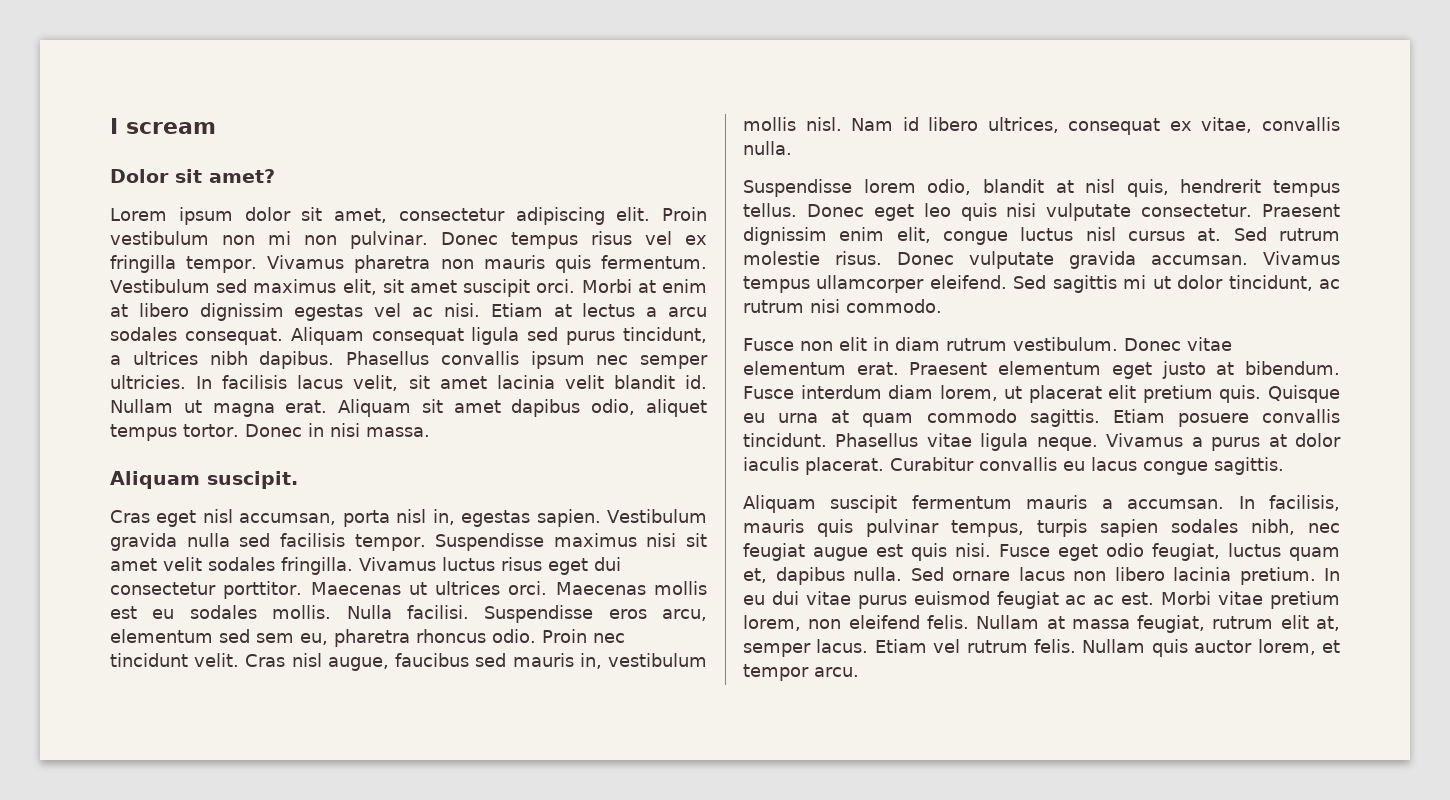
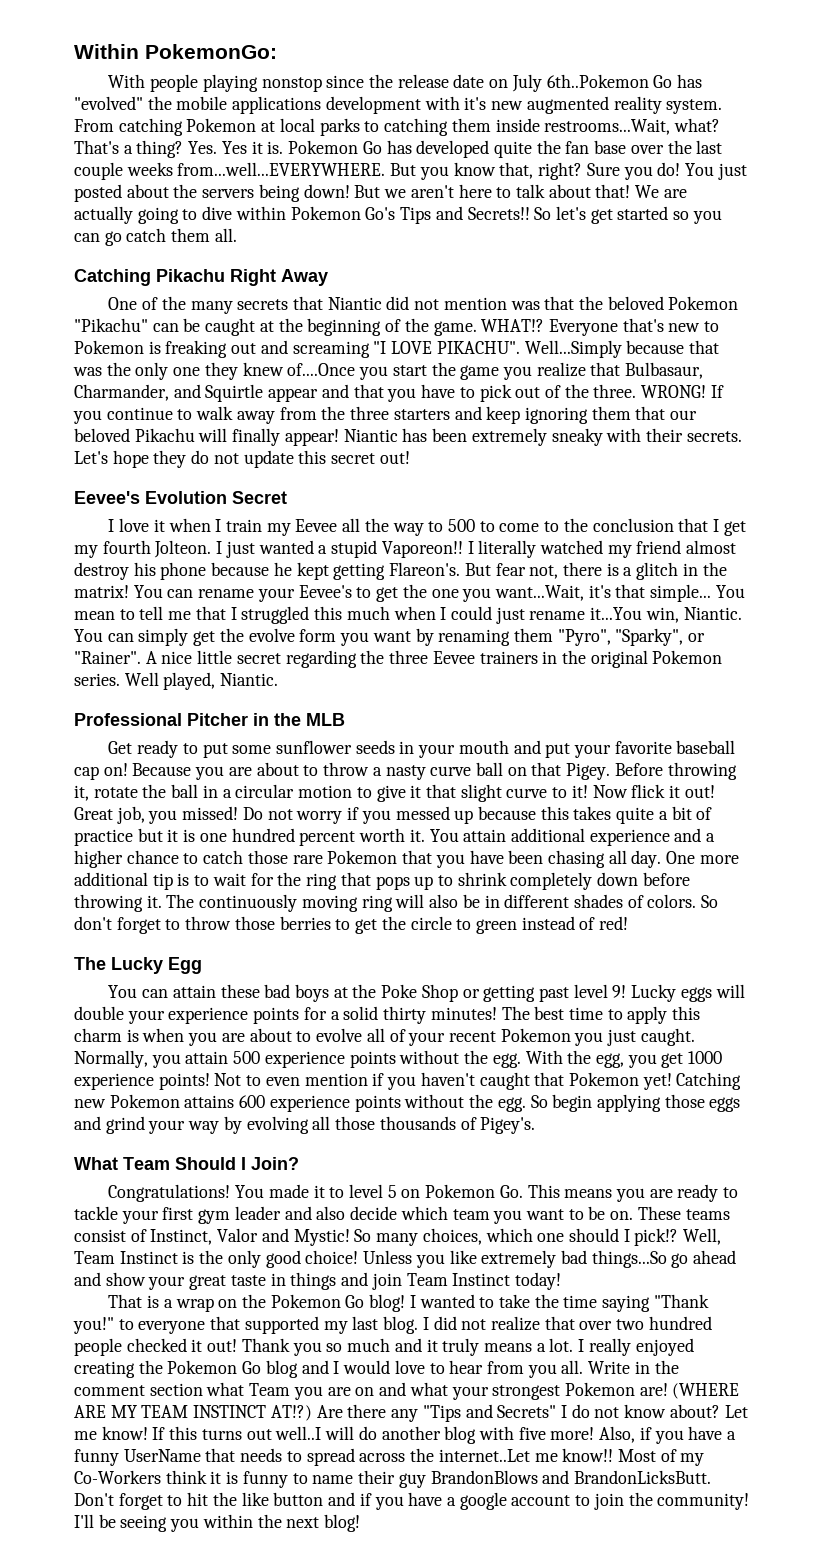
[110,118,216,134] [110,169,275,183] [110,207,707,225] [110,231,707,249] [110,255,707,273] [110,279,708,297] [110,303,707,321] [110,327,707,345] [110,351,708,369] [110,375,708,391] [110,399,707,417] [110,423,430,441] [110,471,298,489] [110,509,708,527] [110,533,707,551] [110,557,621,575] [110,581,708,599] [110,605,707,623] [110,629,625,647] [110,653,707,671] [743,117,1340,135] [743,141,792,155] [743,179,1340,197] [743,203,1340,221] [743,227,1340,245] [743,251,1340,269] [743,275,1340,293] [743,299,942,313] [743,337,1232,351] [743,361,1340,379] [743,385,1340,403] [743,409,1340,427] [743,433,1341,451] [743,457,1284,475] [743,495,1340,513] [743,519,1340,537] [743,543,1340,561] [743,567,1340,585] [743,591,1340,609] [743,615,1340,633] [743,639,1340,657] [743,664,859,681] I scream // Dolor sit amet? // Lorem ipsum dolor sit amet, consectetur adipiscing elit. Proin vestibulum non mi non pulvinar. Donec tempus risus vel ex fringilla tempor. Vivamus pharetra non mauris quis fermentum. Vestibulum sed maximus elit, sit amet suscipit orci. Morbi at enim at libero dignissim egestas vel ac nisi. Etiam at lectus a arcu sodales consequat. Aliquam consequat ligula sed purus tincidunt, a ultrices nibh dapibus. Phasellus convallis ipsum nec semper ultricies. In facilisis lacus velit, sit amet lacinia velit blandit id. Nullam ut magna erat. Aliquam sit amet dapibus odio, aliquet tempus tortor. Donec in nisi massa. // Aliquam suscipit. // Cras eget nisl accumsan, porta nisl in, egestas sapien. Vestibulum gravida nulla sed facilisis tempor. Suspendisse maximus nisi sit amet velit sodales fringilla. Vivamus luctus risus eget dui consectetur porttitor. Maecenas ut ultrices orci. Maecenas mollis est eu sodales mollis. Nulla facilisi. Suspendisse eros arcu, elementum sed sem eu, pharetra rhoncus odio. Proin nec tincidunt velit. Cras nisl augue, faucibus sed mauris in, vestibulum mollis nisl. Nam id libero ultrices, consequat ex vitae, convallis nulla. // Suspendisse lorem odio, blandit at nisl quis, hendrerit tempus tellus. Donec eget leo quis nisi vulputate consectetur. Praesent dignissim enim elit, congue luctus nisl cursus at. Sed rutrum molestie risus. Donec vulputate gravida accumsan. Vivamus tempus ullamcorper eleifend. Sed sagittis mi ut dolor tincidunt, ac rutrum nisi commodo. // Fusce non elit in diam rutrum vestibulum. Donec vitae elementum erat. Praesent elementum eget justo at bibendum. Fusce interdum diam lorem, ut placerat elit pretium quis. Quisque eu urna at quam commodo sagittis. Etiam posuere convallis tincidunt. Phasellus vitae ligula neque. Vivamus a purus at dolor iaculis placerat. Curabitur convallis eu lacus congue sagittis. // Aliquam suscipit fermentum mauris a accumsan. In facilisis, mauris quis pulvinar tempus, turpis sapien sodales nibh, nec feugiat augue est quis nisi. Fusce eget odio feugiat, luctus quam et, dapibus nulla. Sed ornare lacus non libero lacinia pretium. In eu dui vitae purus euismod feugiat ac ac est. Morbi vitae pretium lorem, non eleifend felis. Nullam at massa feugiat, rutrum elit at, semper lacus. Etiam vel rutrum felis. Nullam quis auctor lorem, et tempor arcu. -> [74,44,277,59] [108,74,703,92] [74,96,723,114] [74,118,720,136] [74,140,723,158] [74,162,747,180] [74,184,687,202] [74,206,722,224] [74,228,237,246] [74,269,328,286] [108,296,739,314] [74,318,720,336] [74,340,719,358] [73,362,704,380] [74,384,724,402] [73,406,698,424] [74,428,742,446] [74,450,410,468] [74,491,287,504] [108,518,746,536] [74,540,737,558] [74,562,727,580] [74,584,745,602] [74,606,742,624] [74,628,706,646] [74,650,723,668] [74,672,279,690] [74,713,345,726] [108,740,736,758] [74,762,737,780] [74,784,715,802] [74,806,713,824] [74,828,716,846] [74,850,739,868] [74,872,690,890] [74,894,719,912] [74,916,629,934] [74,957,202,974] [108,984,745,1002] [74,1006,701,1024] [74,1028,695,1046] [74,1050,723,1068] [74,1072,742,1090] [74,1094,741,1112] [74,1116,536,1134] [74,1157,299,1170] [108,1184,739,1202] [74,1206,730,1224] [74,1228,722,1246] [74,1250,737,1268] [74,1272,561,1290] [108,1294,709,1312] [73,1316,712,1334] [74,1338,694,1356] [74,1360,679,1378] [74,1382,740,1400] [74,1404,748,1422] [74,1426,737,1444] [74,1448,705,1466] [74,1470,711,1488] [74,1492,750,1510] [74,1514,361,1532] Within PokemonGo: // With people playing nonstop since the release date on July 6th..Pokemon Go has "evolved" the mobile applications development with it's new augmented reality system. From catching Pokemon at local parks to catching them inside restrooms...Wait, what? That's a thing? Yes. Yes it is. Pokemon Go has developed quite the fan base over the last couple weeks from...well...EVERYWHERE. But you know that, right? Sure you do! You just posted about the servers being down! But we aren't here to talk about that! We are actually going to dive within Pokemon Go's Tips and Secrets!! So let's get started so you can go catch them all. // Catching Pikachu Right Away // One of the many secrets that Niantic did not mention was that the beloved Pokemon "Pikachu" can be caught at the beginning of the game. WHAT!? Everyone that's new to Pokemon is freaking out and screaming "I LOVE PIKACHU". Well...Simply because that was the only one they knew of....Once you start the game you realize that Bulbasaur, Charmander, and Squirtle appear and that you have to pick out of the three. WRONG! If you continue to walk away from the three starters and keep ignoring them that our beloved Pikachu will finally appear! Niantic has been extremely sneaky with their secrets. Let's hope they do not update this secret out! // Eevee's Evolution Secret // I love it when I train my Eevee all the way to 500 to come to the conclusion that I get my fourth Jolteon. I just wanted a stupid Vaporeon!! I literally watched my friend almost destroy his phone because he kept getting Flareon's. But fear not, there is a glitch in the matrix! You can rename your Eevee's to get the one you want...Wait, it's that simple... You mean to tell me that I struggled this much when I could just rename it...You win, Niantic. You can simply get the evolve form you want by renaming them "Pyro", "Sparky", or "Rainer". A nice little secret regarding the three Eevee trainers in the original Pokemon series. Well played, Niantic. // Professional Pitcher in the MLB // Get ready to put some sunflower seeds in your mouth and put your favorite baseball cap on! Because you are about to throw a nasty curve ball on that Pigey. Before throwing it, rotate the ball in a circular motion to give it that slight curve to it! Now flick it out! Great job, you missed! Do not worry if you messed up because this takes quite a bit of practice but it is one hundred percent worth it. You attain additional experience and a higher chance to catch those rare Pokemon that you have been chasing all day. One more additional tip is to wait for the ring that pops up to shrink completely down before throwing it. The continuously moving ring will also be in different shades of colors. So don't forget to throw those berries to get the circle to green instead of red! // The Lucky Egg // You can attain these bad boys at the Poke Shop or getting past level 9! Lucky eggs will double your experience points for a solid thirty minutes! The best time to apply this charm is when you are about to evolve all of your recent Pokemon you just caught. Normally, you attain 500 experience points without the egg. With the egg, you get 1000 experience points! Not to even mention if you haven't caught that Pokemon yet! Catching new Pokemon attains 600 experience points without the egg. So begin applying those eggs and grind your way by evolving all those thousands of Pigey's. // What Team Should I Join? // Congratulations! You made it to level 5 on Pokemon Go. This means you are ready to tackle your first gym leader and also decide which team you want to be on. These teams consist of Instinct, Valor and Mystic! So many choices, which one should I pick!? Well, Team Instinct is the only good choice! Unless you like extremely bad things...So go ahead and show your great taste in things and join Team Instinct today! // That is a wrap on the Pokemon Go blog! I wanted to take the time saying "Thank you!" to everyone that supported my last blog. I did not realize that over two hundred people checked it out! Thank you so much and it truly means a lot. I really enjoyed creating the Pokemon Go blog and I would love to hear from you all. Write in the comment section what Team you are on and what your strongest Pokemon are! (WHERE ARE MY TEAM INSTINCT AT!?) Are there any "Tips and Secrets" I do not know about? Let me know! If this turns out well..I will do another blog with five more! Also, if you have a funny UserName that needs to spread across the internet..Let me know!! Most of my Co-Workers think it is funny to name their guy BrandonBlows and BrandonLicksButt. Don't forget to hit the like button and if you have a google account to join the community! I'll be seeing you within the next blog!

